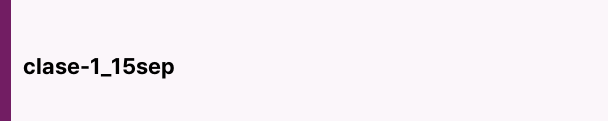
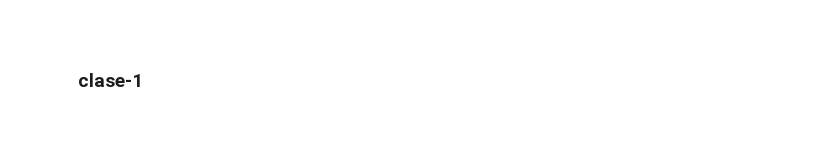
[23,58,175,79] clase-1_15sep -> [78,73,143,87] clase-1

